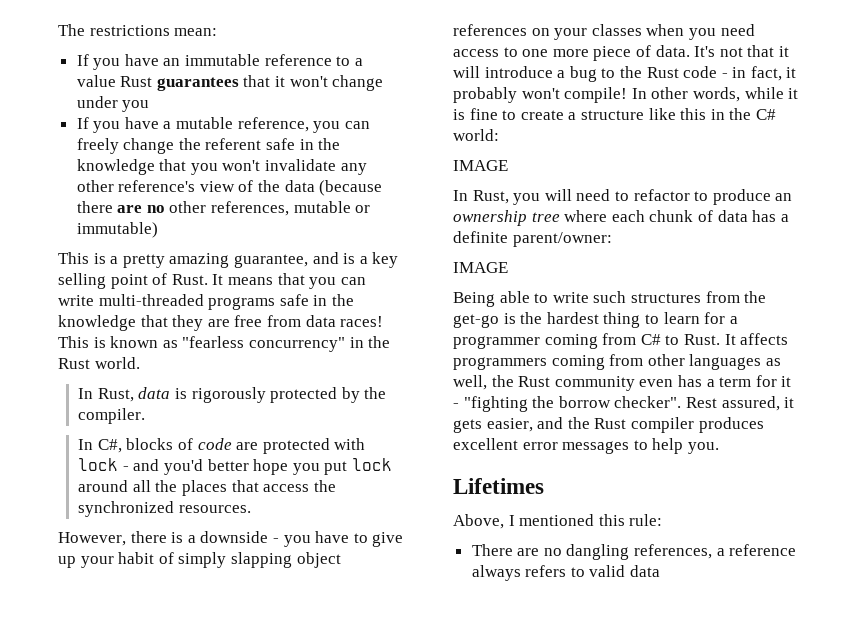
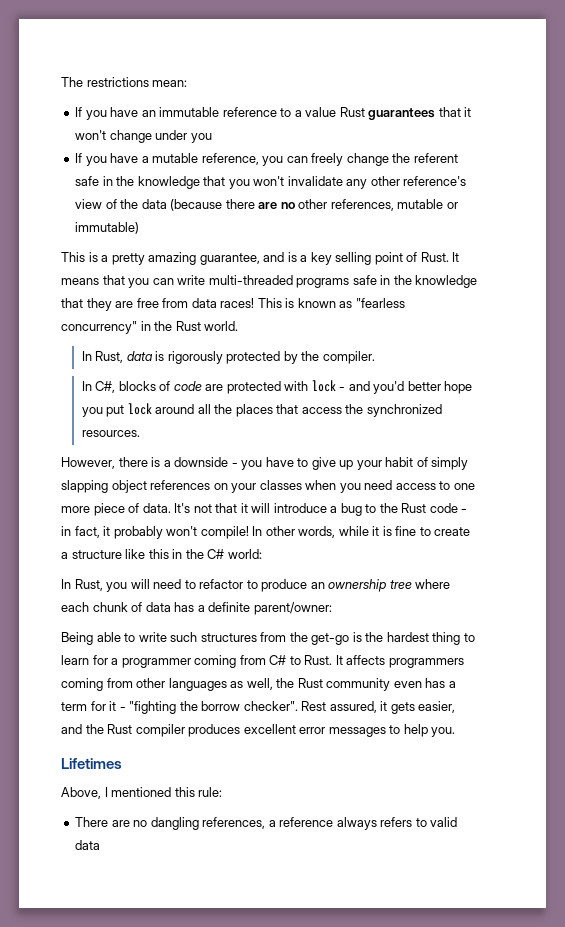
[453,160,508,171] // IMAGE -> (262, 554) none
[453,262,508,273] // IMAGE -> (332, 608) none

